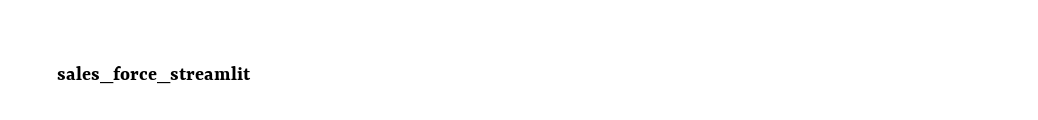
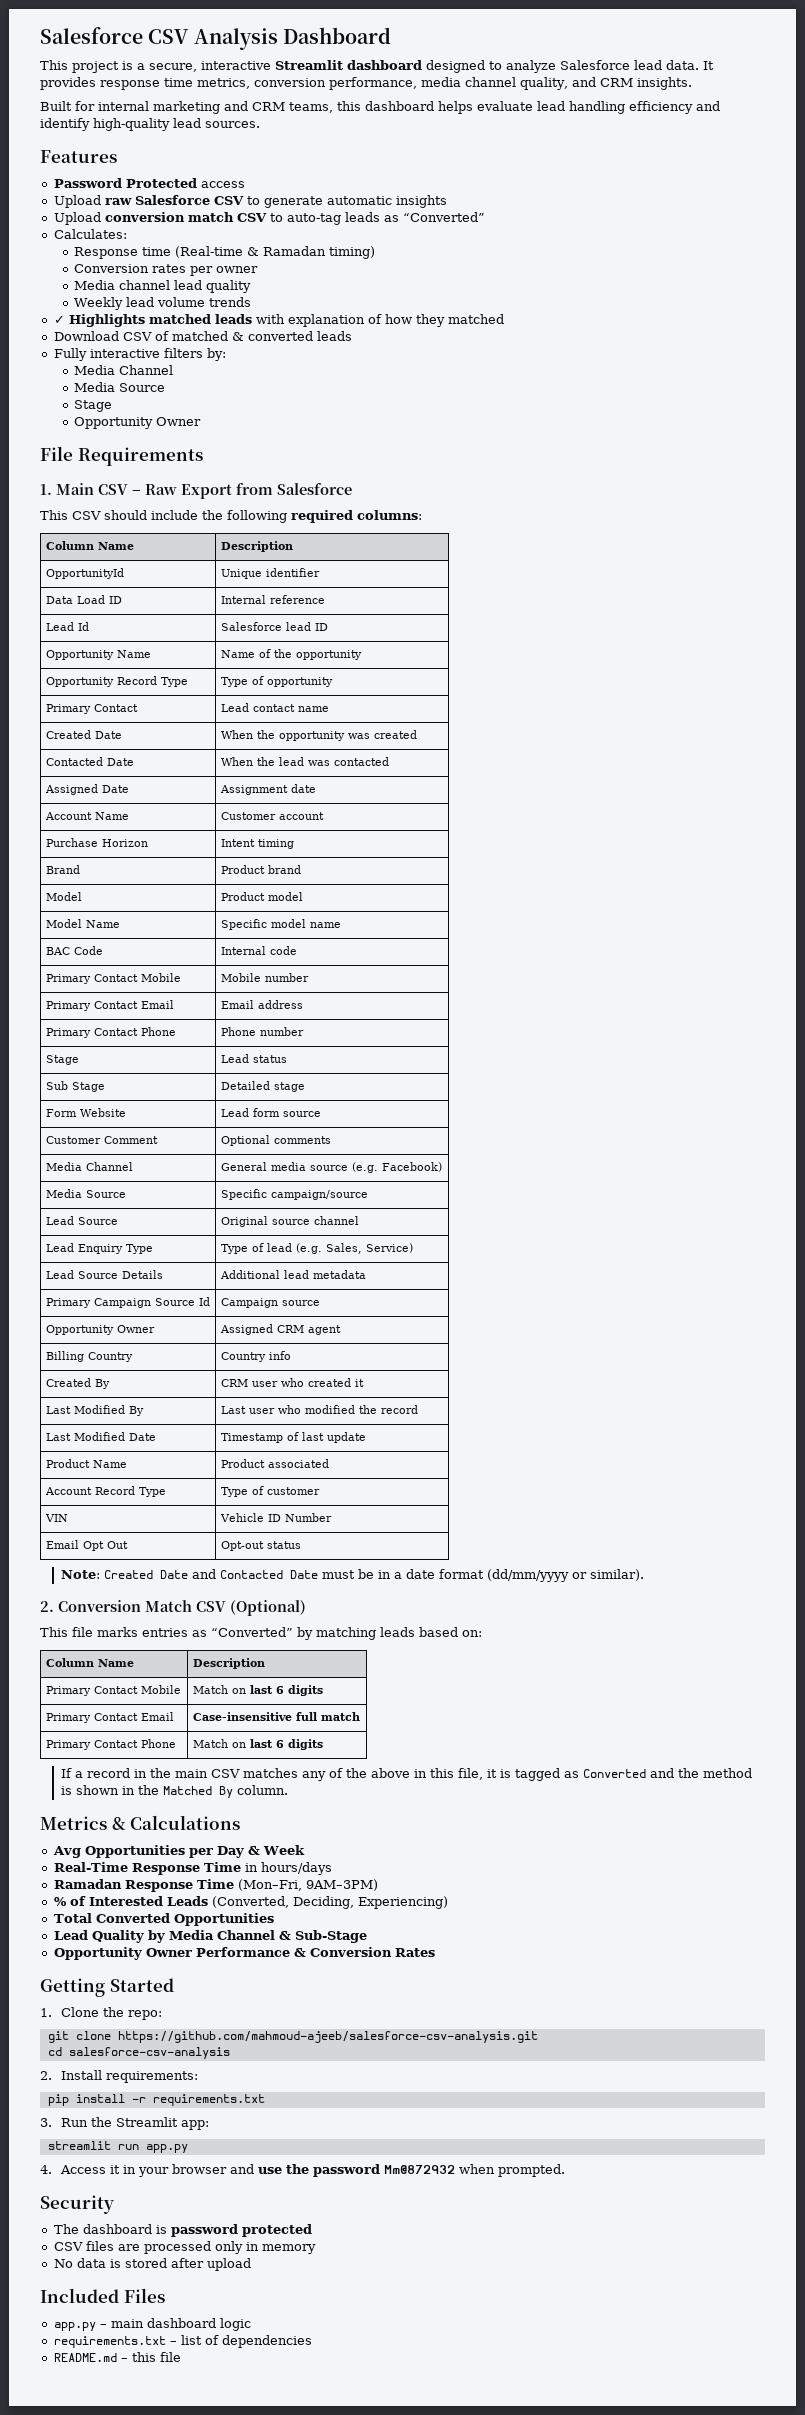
[57,66,251,84] sales_force_streamlit -> [40,27,391,50] [40,60,714,73] [40,77,692,90] [40,101,720,114] [40,118,260,131] [40,150,117,163] [53,178,245,188] [53,195,447,208] [53,212,485,225] [53,229,127,239] [74,246,376,259] [74,264,259,276] [74,280,252,293] [74,297,252,310] [53,314,504,327] [53,331,352,341] [53,348,226,361] [74,365,174,375] [74,382,166,392] [74,400,113,412] [74,417,202,429] [40,446,203,466] [40,483,352,499] [40,510,422,523] [45,541,134,550] [220,541,293,552] [45,568,124,579] [220,568,320,579] [45,595,122,604] [220,595,325,604] [45,622,89,631] [220,622,328,631] [45,650,151,660] [220,649,362,660] [45,676,188,687] [220,676,333,687] [45,704,138,714] [220,703,329,712] [45,730,122,739] [220,730,417,741] [45,757,134,766] [220,757,389,766] [44,784,129,795] [219,784,316,795] [44,812,129,820] [220,812,324,820] [45,838,148,847] [220,839,294,849] [45,865,80,874] [220,865,301,874] [45,892,82,901] [220,892,303,901] [45,919,120,928] [220,919,341,930] [45,946,103,955] [220,946,297,955] [45,973,181,984] [220,973,309,982] [45,1000,174,1011] [220,1000,303,1009] [45,1027,176,1038] [220,1027,304,1036] [45,1055,79,1065] [220,1054,287,1063] [45,1081,105,1092] [220,1081,305,1092] [45,1108,126,1117] [220,1108,321,1117] [45,1136,158,1144] [220,1135,331,1146] [45,1162,133,1171] [220,1162,442,1173] [45,1189,126,1198] [220,1189,368,1200] [45,1216,118,1225] [220,1216,359,1227] [45,1243,153,1254] [220,1243,413,1254] [45,1270,163,1279] [219,1270,366,1279] [45,1297,210,1308] [220,1298,320,1308] [45,1325,155,1335] [219,1324,341,1335] [45,1351,133,1362] [220,1351,291,1362] [45,1378,110,1389] [220,1378,364,1387] [45,1405,144,1416] [220,1405,418,1414] [45,1432,156,1441] [220,1432,366,1443] [45,1459,127,1468] [220,1459,329,1468] [44,1486,166,1497] [220,1486,320,1497] [44,1514,68,1522] [219,1513,332,1522] [45,1540,128,1551] [220,1541,301,1551] [60,1569,644,1582] [40,1600,306,1616] [40,1627,482,1640] [45,1658,134,1667] [192,1658,265,1669] [45,1685,181,1696] [192,1685,323,1696] [45,1712,174,1723] [192,1712,360,1721] [45,1739,176,1750] [192,1739,323,1750] [60,1768,752,1781] [60,1785,288,1798] [40,1815,241,1830] [52,1845,305,1858] [53,1862,332,1875] [53,1879,378,1892] [53,1896,448,1909] [53,1913,274,1926] [53,1930,367,1943] [53,1947,435,1960] [40,1978,174,1997] [40,2007,162,2020] [47,2031,538,2043] [47,2047,230,2059] [40,2070,198,2083] [47,2094,265,2106] [40,2117,209,2130] [47,2141,188,2153] [40,2164,565,2177] [40,2195,114,2214] [53,2224,312,2237] [53,2241,316,2254] [53,2258,251,2271] [40,2288,165,2303] [53,2318,251,2331] [53,2335,312,2348] [53,2352,181,2362] Salesforce CSV Analysis Dashboard // This project is a secure, interactive Streamlit dashboard designed to analyze Salesforce lead data. It provides response time metrics, conversion performance, media channel quality, and CRM insights. // Built for internal marketing and CRM teams, this dashboard helps evaluate lead handling efficiency and identify high-quality lead sources. // Features // Password Protected access // Upload raw Salesforce CSV to generate automatic insights // Upload conversion match CSV to auto-tag leads as “Converted” // Calculates: // Response time (Real-time & Ramadan timing) // Conversion rates per owner // Media channel lead quality // Weekly lead volume trends // ✓ Highlights matched leads with explanation of how they matched // Download CSV of matched & converted leads // Fully interactive filters by: // Media Channel // Media Source // Stage // Opportunity Owner // File Requirements // 1. Main CSV – Raw Export from Salesforce // This CSV should include the following required columns: // Column Name | Description // OpportunityId | Unique identifier // Data Load ID | Internal reference // Lead Id | Salesforce lead ID // Opportunity Name | Name of the opportunity // Opportunity Record Type | Type of opportunity // Primary Contact | Lead contact name // Created Date | When the opportunity was created // Contacted Date | When the lead was contacted // Assigned Date | Assignment date // Account Name | Customer account // Purchase Horizon | Intent timing // Brand | Product brand // Model | Product model // Model Name | Specific model name // BAC Code | Internal code // Primary Contact Mobile | Mobile number // Primary Contact Email | Email address // Primary Contact Phone | Phone number // Stage | Lead status // Sub Stage | Detailed stage // Form Website | Lead form source // Customer Comment | Optional comments // Media Channel | General media source (e.g. Facebook) // Media Source | Specific campaign/source // Lead Source | Original source channel // Lead Enquiry Type | Type of lead (e.g. Sales, Service) // Lead Source Details | Additional lead metadata // Primary Campaign Source Id | Campaign source // Opportunity Owner | Assigned CRM agent // Billing Country | Country info // Created By | CRM user who created it // Last Modified By | Last user who modified the record // Last Modified Date | Timestamp of last update // Product Name | Product associated // Account Record Type | Type of customer // VIN | Vehicle ID Number // Email Opt Out | Opt-out status // Note: Created Date and Contacted Date must be in a date format (dd/mm/yyyy or similar). // 2. Conversion Match CSV (Optional) // This file marks entries as “Converted” by matching leads based on: // Column Name | Description // Primary Contact Mobile | Match on last 6 digits // Primary Contact Email | Case-insensitive full match // Primary Contact Phone | Match on last 6 digits // If a record in the main CSV matches any of the above in this file, it is tagged as Converted and the method is shown in the Matched By column. // Metrics & Calculations // Avg Opportunities per Day & Week // Real-Time Response Time in hours/days // Ramadan Response Time (Mon–Fri, 9AM–3PM) // % of Interested Leads (Converted, Deciding, Experiencing) // Total Converted Opportunities // Lead Quality by Media Channel & Sub-Stage // Opportunity Owner Performance & Conversion Rates // Getting Started // 1. Clone the repo: // git clone https://github.com/mahmoud-ajeeb/salesforce-csv-analysis.git // cd salesforce-csv-analysis // 2. Install requirements: // pip install -r requirements.txt // 3. Run the Streamlit app: // streamlit run app.py // 4. Access it in your browser and use the password Mm@872932 when prompted. // Security // The dashboard is password protected // CSV files are processed only in memory // No data is stored after upload // Included Files // app.py – main dashboard logic // requirements.txt – list of dependencies // README.md – this file

